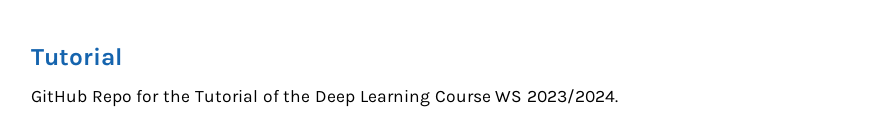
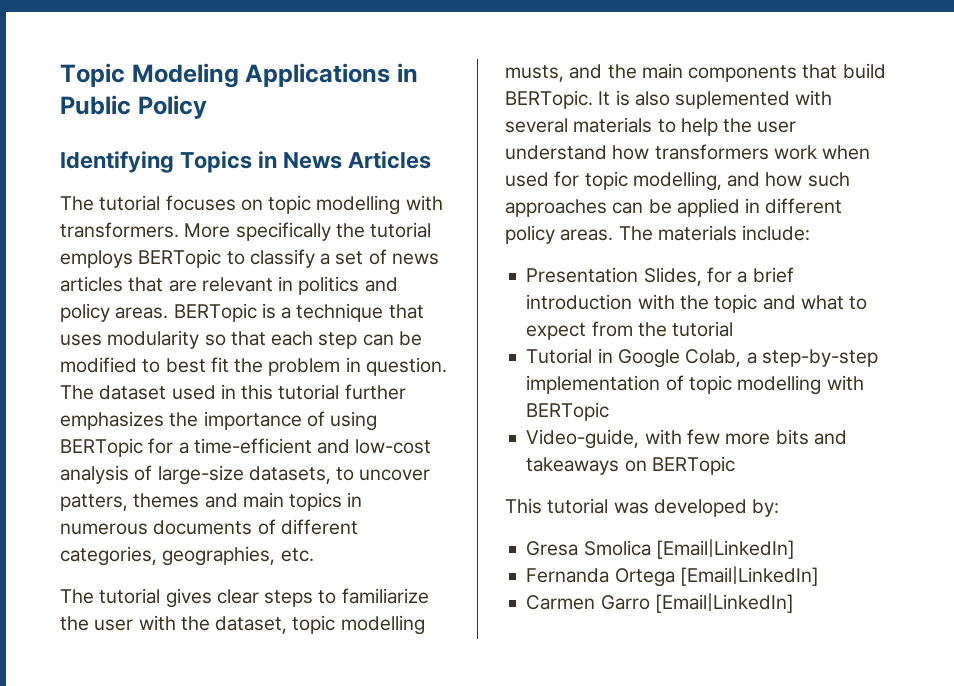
[31,47,122,66] [31,89,618,107] Tutorial // GitHub Repo for the Tutorial of the Deep Learning Course WS 2023/2024. -> [60,63,418,88] [60,95,207,119] [60,151,432,173] [60,195,443,215] [60,222,432,241] [60,249,439,268] [60,276,398,295] [60,303,424,322] [60,330,422,349] [60,357,447,376] [60,384,406,400] [60,411,378,431] [60,438,432,457] [60,465,431,485] [60,492,363,511] [60,519,358,535] [60,546,314,566] [60,588,429,608] [60,615,425,635] [505,63,886,82] [505,90,833,109] [505,117,797,136] [505,144,871,160] [505,171,850,191] [505,198,843,217] [505,225,811,244] [526,267,794,286] [526,294,868,313] [526,321,734,340] [526,348,878,368] [526,375,864,395] [526,402,610,421] [526,429,847,449] [526,456,735,475] [505,498,780,517] [526,539,795,559] [526,566,819,587] [526,593,794,613] Topic Modeling Applications in Public Policy // Identifying Topics in News Articles // The tutorial focuses on topic modelling with transformers. More specifically the tutorial employs BERTopic to classify a set of news articles that are relevant in politics and policy areas. BERTopic is a technique that uses modularity so that each step can be modified to best fit the problem in question. The dataset used in this tutorial further emphasizes the importance of using BERTopic for a time-efficient and low-cost analysis of large-size datasets, to uncover patters, themes and main topics in numerous documents of different categories, geographies, etc. // The tutorial gives clear steps to familiarize the user with the dataset, topic modelling musts, and the main components that build BERTopic. It is also suplemented with several materials to help the user understand how transformers work when used for topic modelling, and how such approaches can be applied in different policy areas. The materials include: // Presentation Slides, for a brief introduction with the topic and what to expect from the tutorial // Tutorial in Google Colab, a step-by-step implementation of topic modelling with BERTopic // Video-guide, with few more bits and takeaways on BERTopic // This tutorial was developed by: // Gresa Smolica [Email|LinkedIn] // Fernanda Ortega [Email|LinkedIn] // Carmen Garro [Email|LinkedIn]

